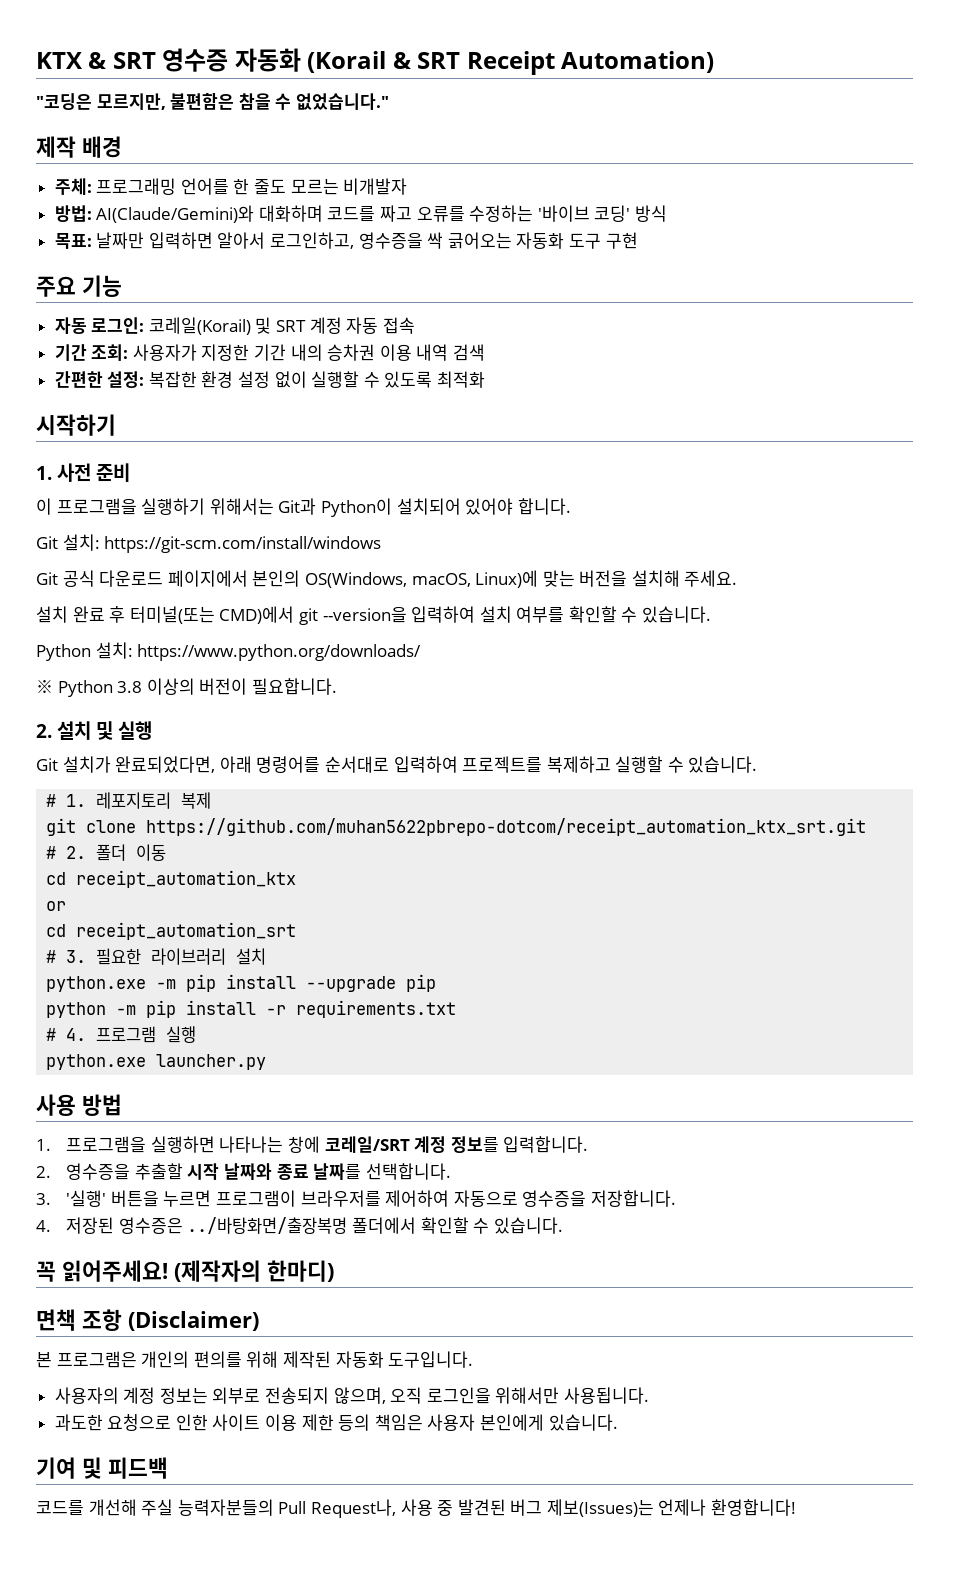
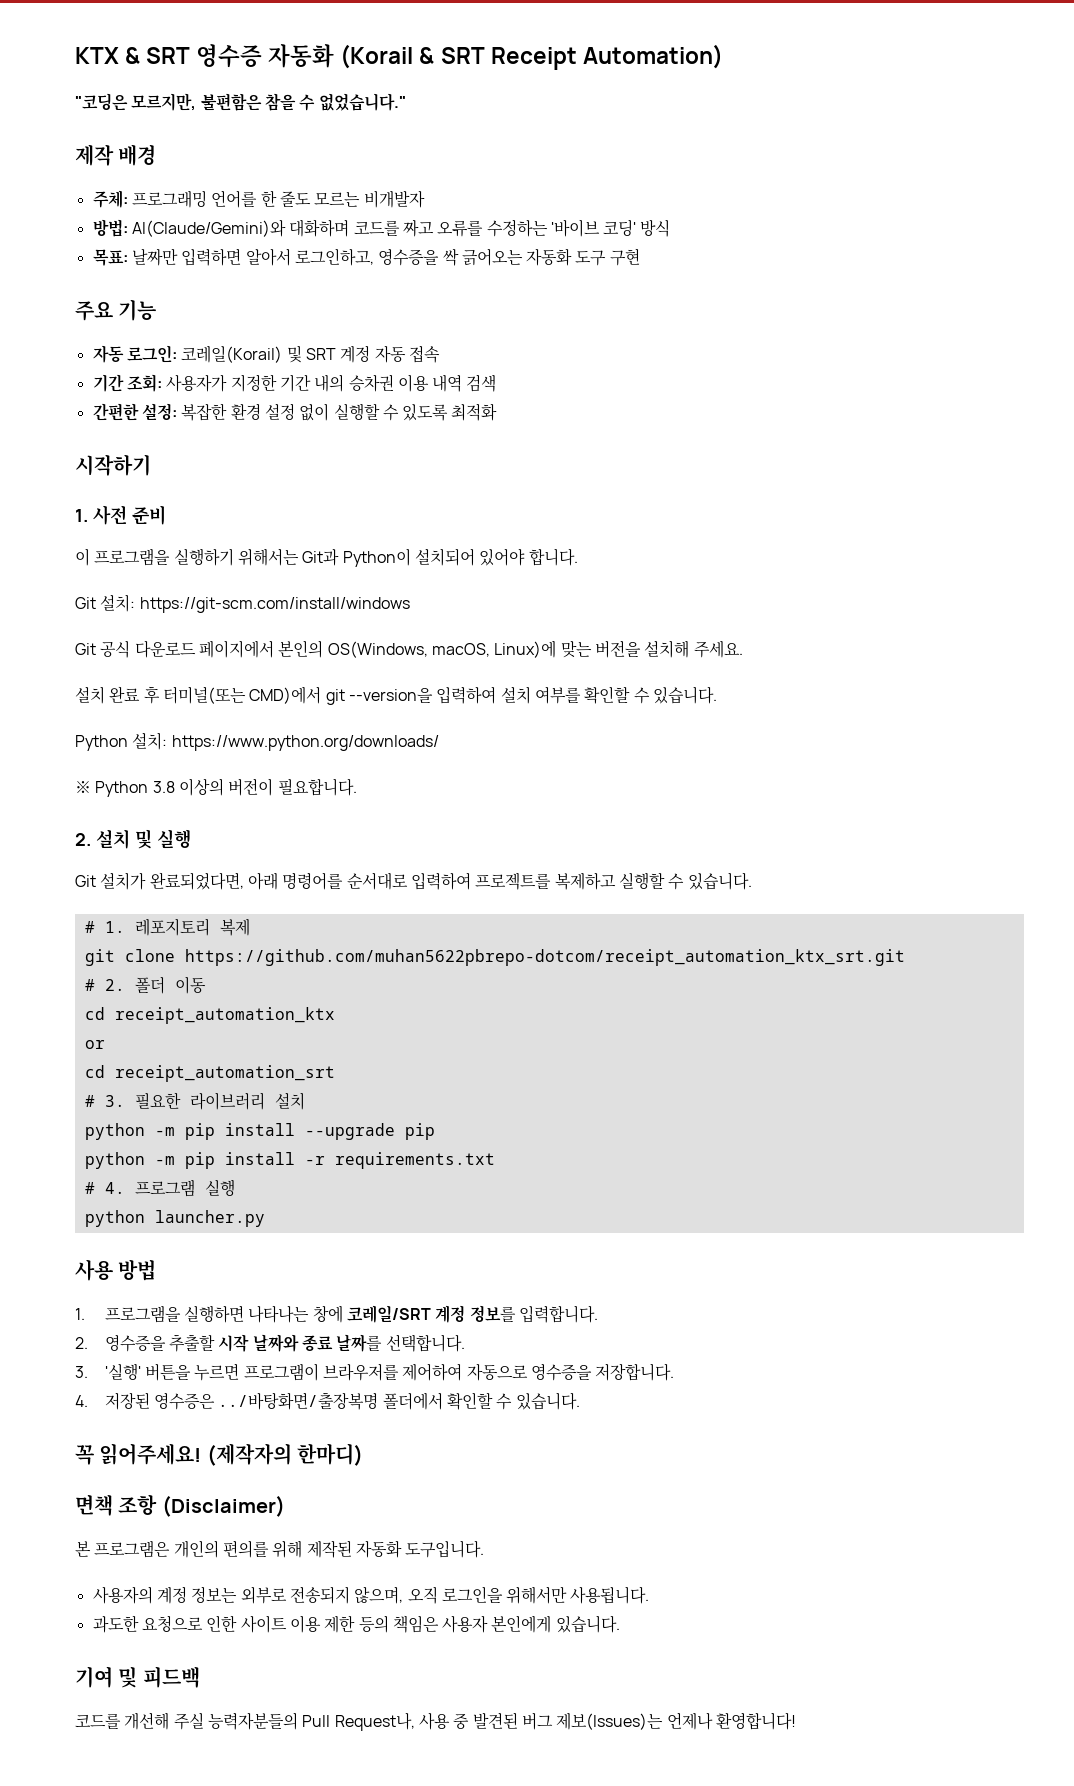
[46,976,147,992] python.exe -> [84,1123,145,1140] python
[46,1054,147,1070] python.exe -> [84,1210,145,1227] python

